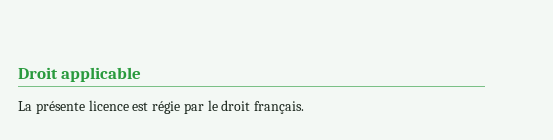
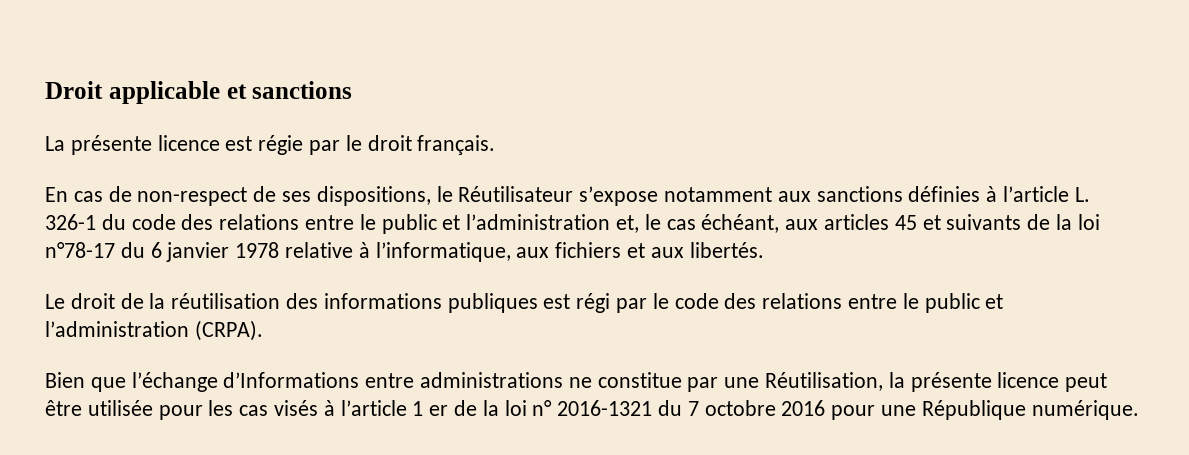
(142, 74) none -> [226,81,353,99] et sanctions
(305, 107) none -> [45,186,1090,206] [45,214,1100,234] [45,242,764,262] [45,293,1004,313] [45,320,263,341] [45,372,1108,392] [45,400,1139,420] // En cas de non-respect de ses dispositions, le Réutilisateur s’expose notamment aux sanctions définies à l’article L. 326-1 du code des relations entre le public et l’administration et, le cas échéant, aux articles 45 et suivants de la loi n°78-17 du 6 janvier 1978 relative à l’informatique, aux fichiers et aux libertés. // Le droit de la réutilisation des informations publiques est régi par le code des relations entre le public et l’administration (CRPA). // Bien que l’échange d’Informations entre administrations ne constitue par une Réutilisation, la présente licence peut être utilisée pour les cas visés à l’article 1 er de la loi n° 2016-1321 du 7 octobre 2016 pour une République numérique.

